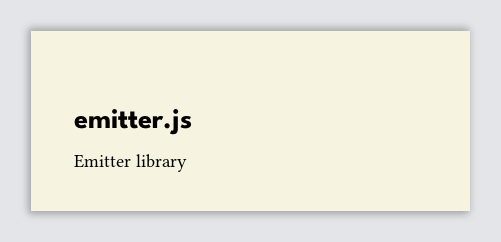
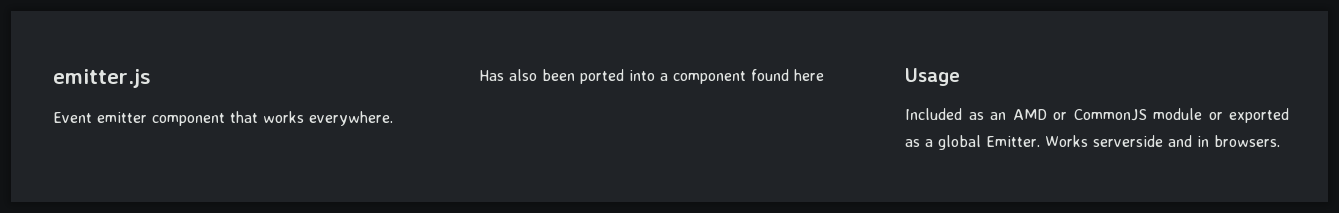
[74,154,187,172] Emitter library -> [53,111,393,126] [479,69,824,84] [905,68,960,86] [905,108,1289,123] [905,135,1280,150] Event emitter component that works everywhere. // Has also been ported into a component found here // Usage // Included as an AMD or CommonJS module or exported as a global Emitter. Works serverside and in browsers.

